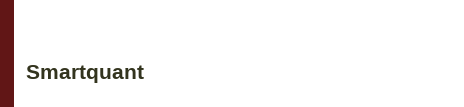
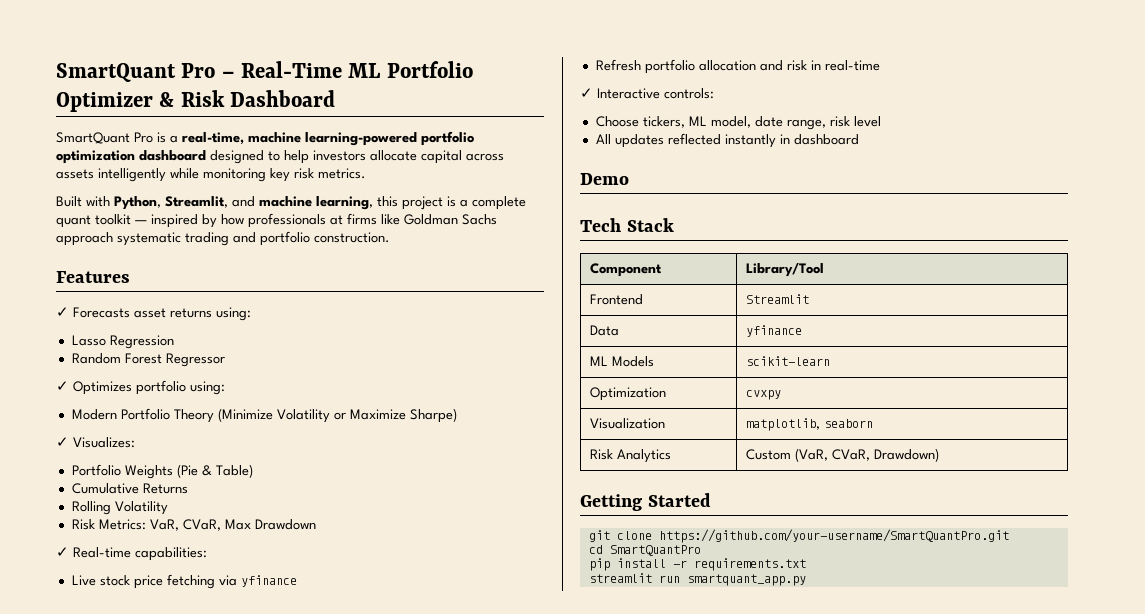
[26,65,144,83] Smartquant -> [56,61,473,82] [56,90,336,112] [56,131,474,146] [56,150,504,164] [56,168,366,182] [56,196,526,210] [56,213,497,228] [56,231,390,246] [56,271,130,283] [56,307,251,321] [71,335,174,349] [71,353,225,367] [56,380,225,395] [71,408,457,423] [56,437,135,448] [71,464,253,479] [71,483,188,494] [71,501,168,515] [71,519,316,531] [56,547,207,561] [71,574,297,589] [595,59,880,74] [580,88,714,99] [595,116,881,130] [595,133,859,148] [580,173,629,185] [580,218,674,232] [589,263,662,277] [745,263,824,277] [589,294,643,305] [745,294,809,304] [589,325,619,336] [745,325,802,337] [589,356,654,367] [745,356,830,366] [589,387,666,401] [745,390,781,400] [589,418,665,429] [745,418,873,431] [589,449,671,463] [745,448,939,462] [580,493,711,511] [588,529,1009,543] [588,545,701,556] [588,558,806,571] [588,573,806,586] SmartQuant Pro – Real-Time ML Portfolio Optimizer & Risk Dashboard // SmartQuant Pro is a real-time, machine learning-powered portfolio optimization dashboard designed to help investors allocate capital across assets intelligently while monitoring key risk metrics. // Built with Python, Streamlit, and machine learning, this project is a complete quant toolkit — inspired by how professionals at firms like Goldman Sachs approach systematic trading and portfolio construction. // Features // ✓ Forecasts asset returns using: // Lasso Regression // Random Forest Regressor // ✓ Optimizes portfolio using: // Modern Portfolio Theory (Minimize Volatility or Maximize Sharpe) // ✓ Visualizes: // Portfolio Weights (Pie & Table) // Cumulative Returns // Rolling Volatility // Risk Metrics: VaR, CVaR, Max Drawdown // ✓ Real-time capabilities: // Live stock price fetching via yfinance // Refresh portfolio allocation and risk in real-time // ✓ Interactive controls: // Choose tickers, ML model, date range, risk level // All updates reflected instantly in dashboard // Demo // Tech Stack // Component | Library/Tool // Frontend | Streamlit // Data | yfinance // ML Models | scikit-learn // Optimization | cvxpy // Visualization | matplotlib, seaborn // Risk Analytics | Custom (VaR, CVaR, Drawdown) // Getting Started // git clone https://github.com/your-username/SmartQuantPro.git // cd SmartQuantPro // pip install -r requirements.txt // streamlit run smartquant_app.py

